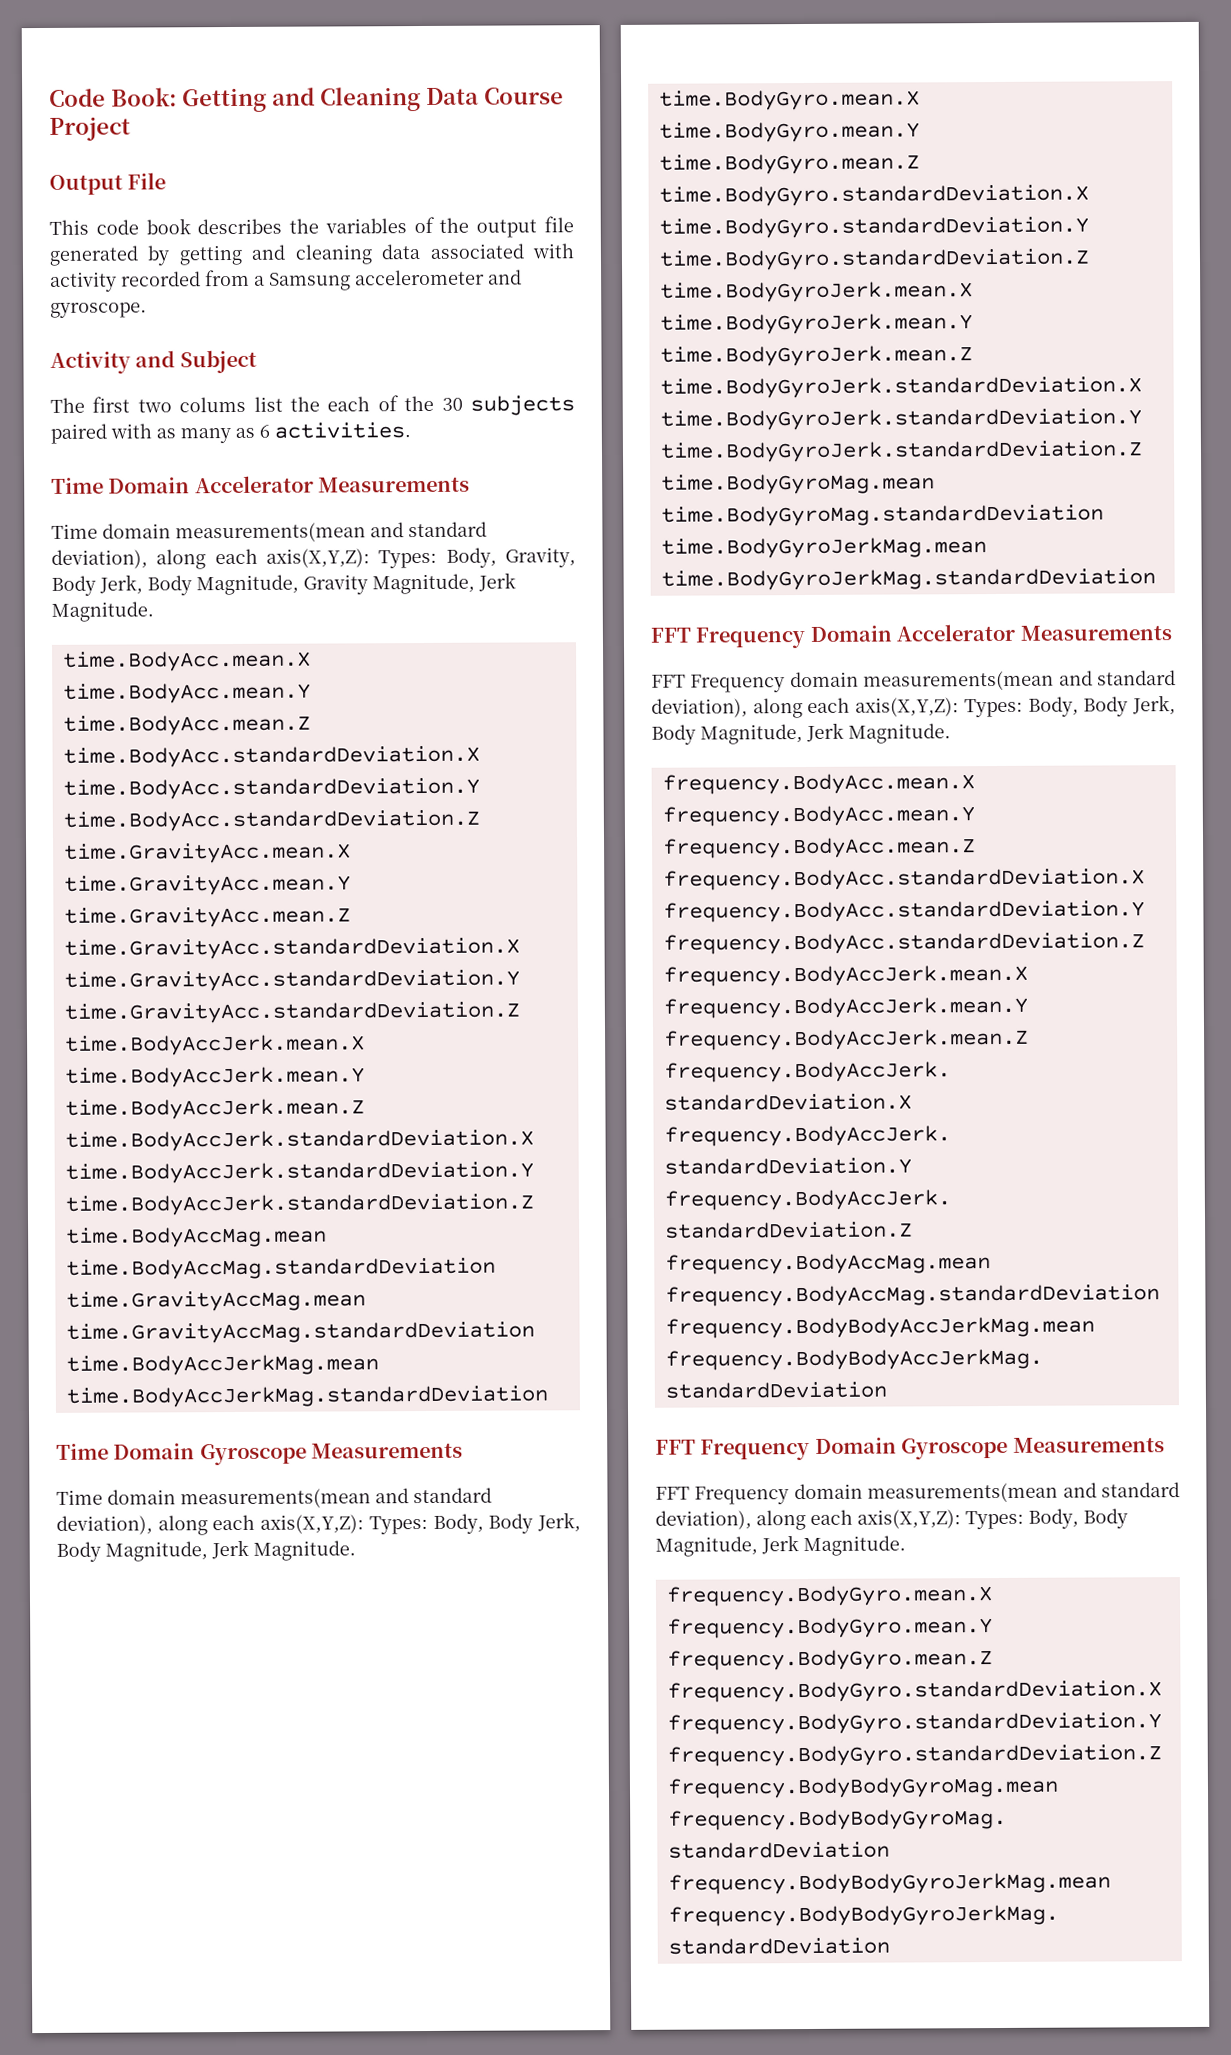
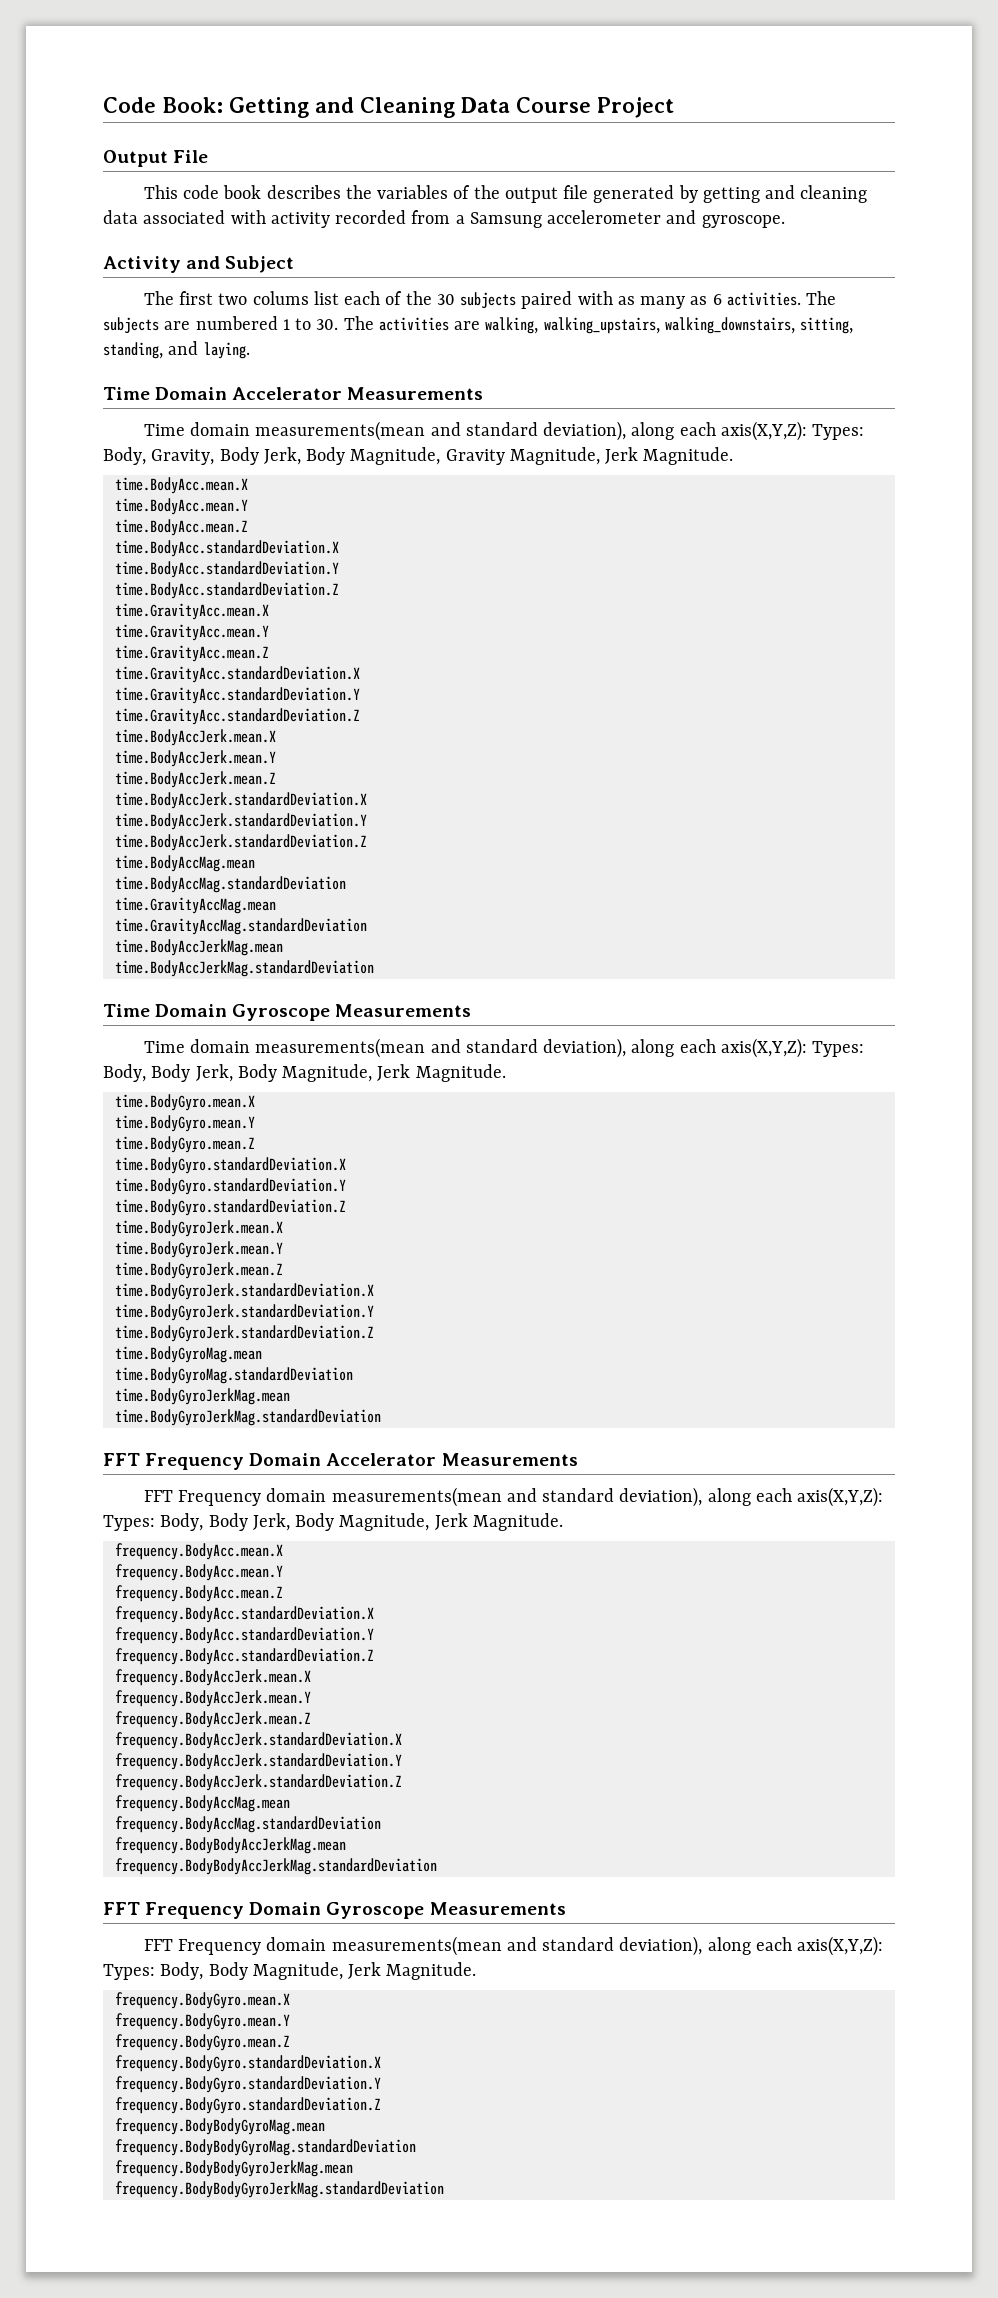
[290,396,320,412] the -> (339, 298) none
(411, 430) none -> [806,291,837,305] [103,316,854,334] [103,341,250,359] The subjects are numbered 1 to 30. The activities are walking, walking_upstairs, walking_downstairs, sitting, standing, and laying.

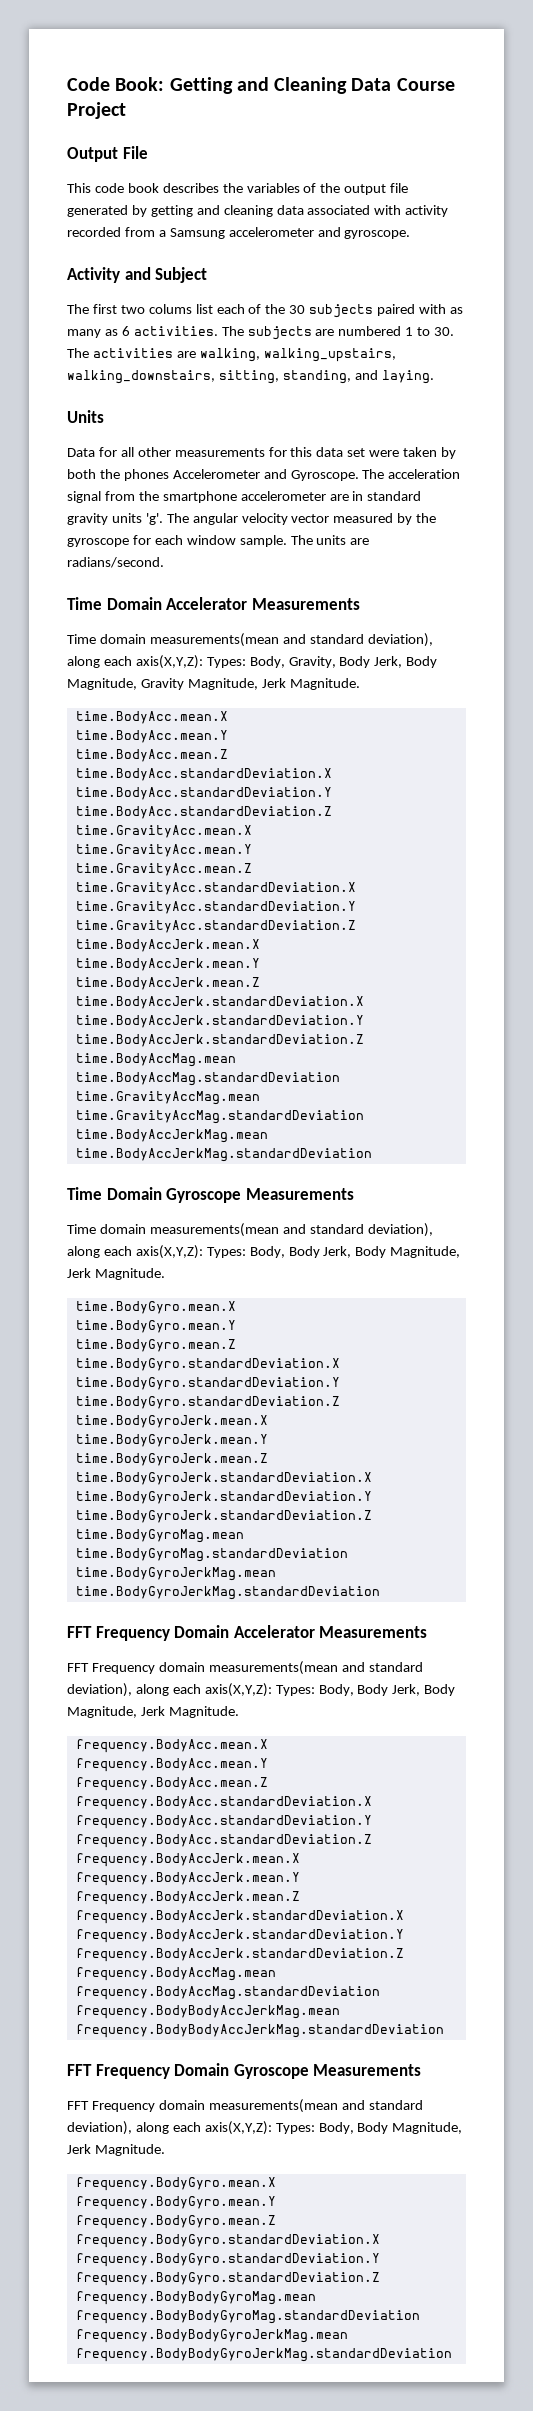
(250, 350) none -> [67,410,104,423] [67,447,457,459] [67,469,461,481] [67,491,422,503] [67,513,437,525] [67,535,370,547] [67,557,164,568] // Units // Data for all other measurements for this data set were taken by both the phones Accelerometer and Gyroscope. The acceleration signal from the smartphone accelerometer are in standard gravity units 'g'. The angular velocity vector measured by the gyroscope for each window sample. The units are radians/second.

